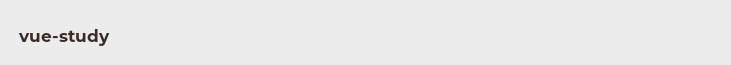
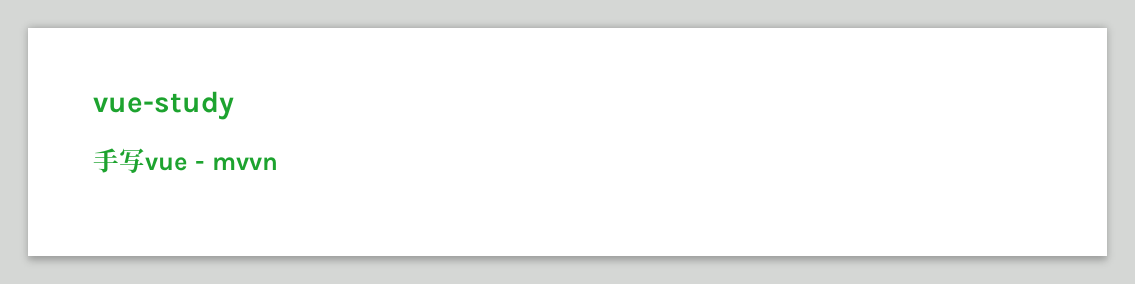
(110, 37) none -> [93,148,278,173] // 手写vue - mvvn

